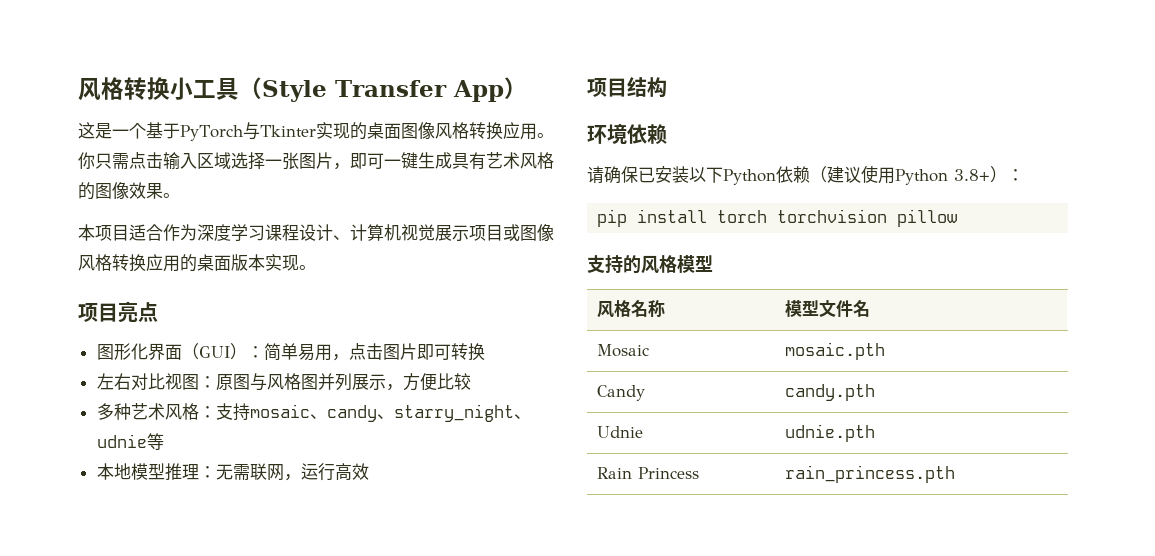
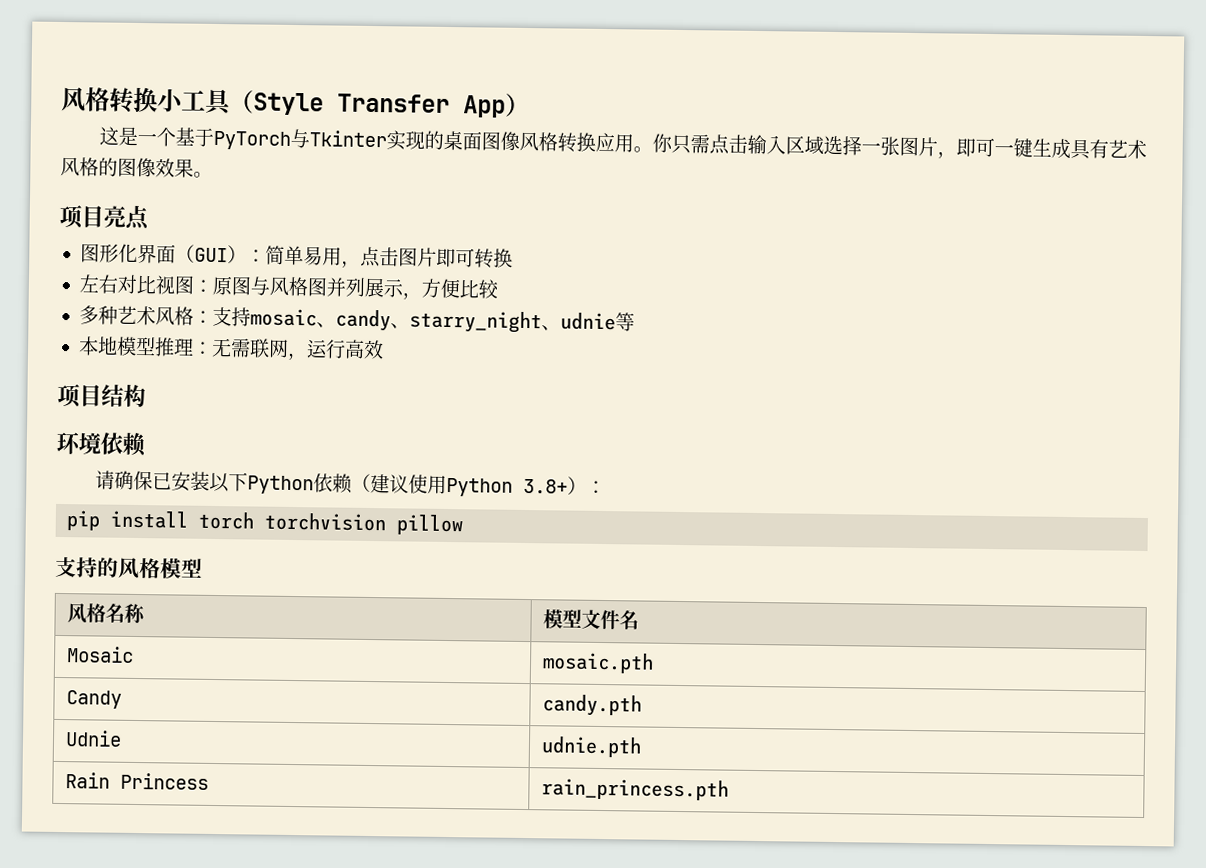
[78,224,554,241] [78,254,316,272] // 本项目适合作为深度学习课程设计、计算机视觉展示项目或图像风格转换应用的桌面版本实现。 -> (213, 174) none

